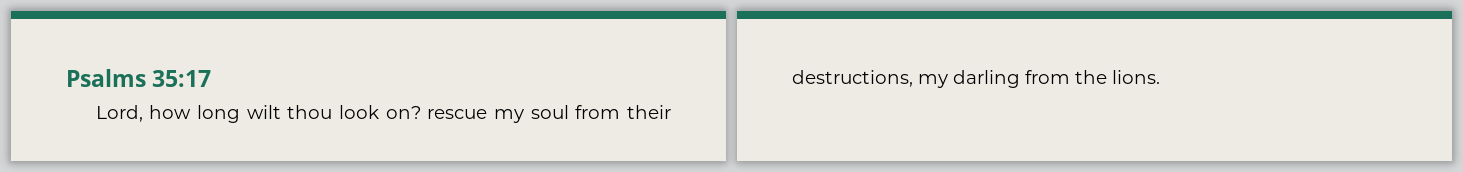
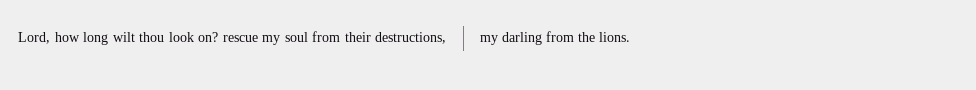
[66,69,212,87] Psalms 35:17 // -> (18, 38) none

